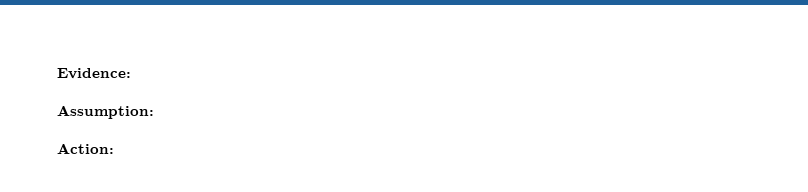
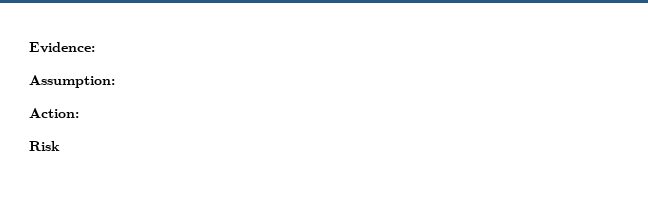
(114, 148) none -> [29,141,60,151] // Risk

